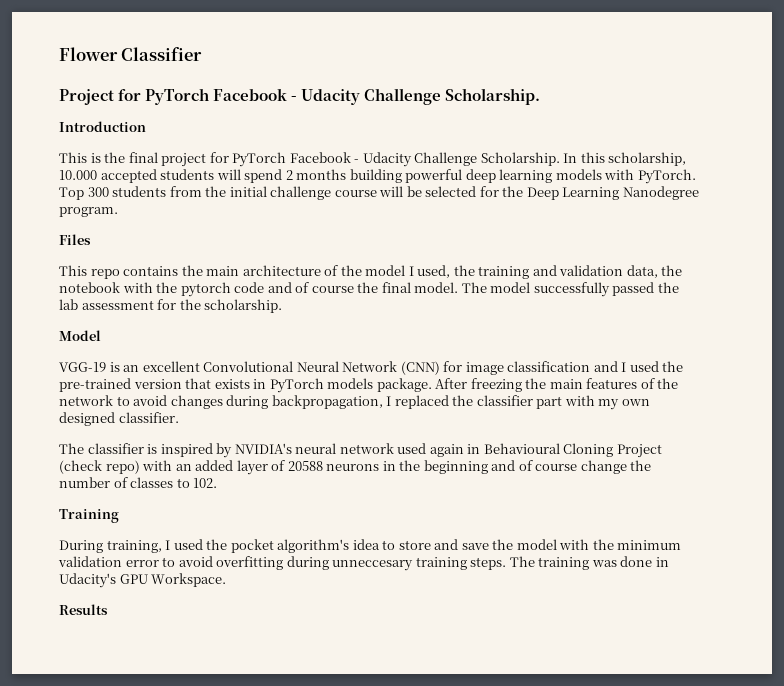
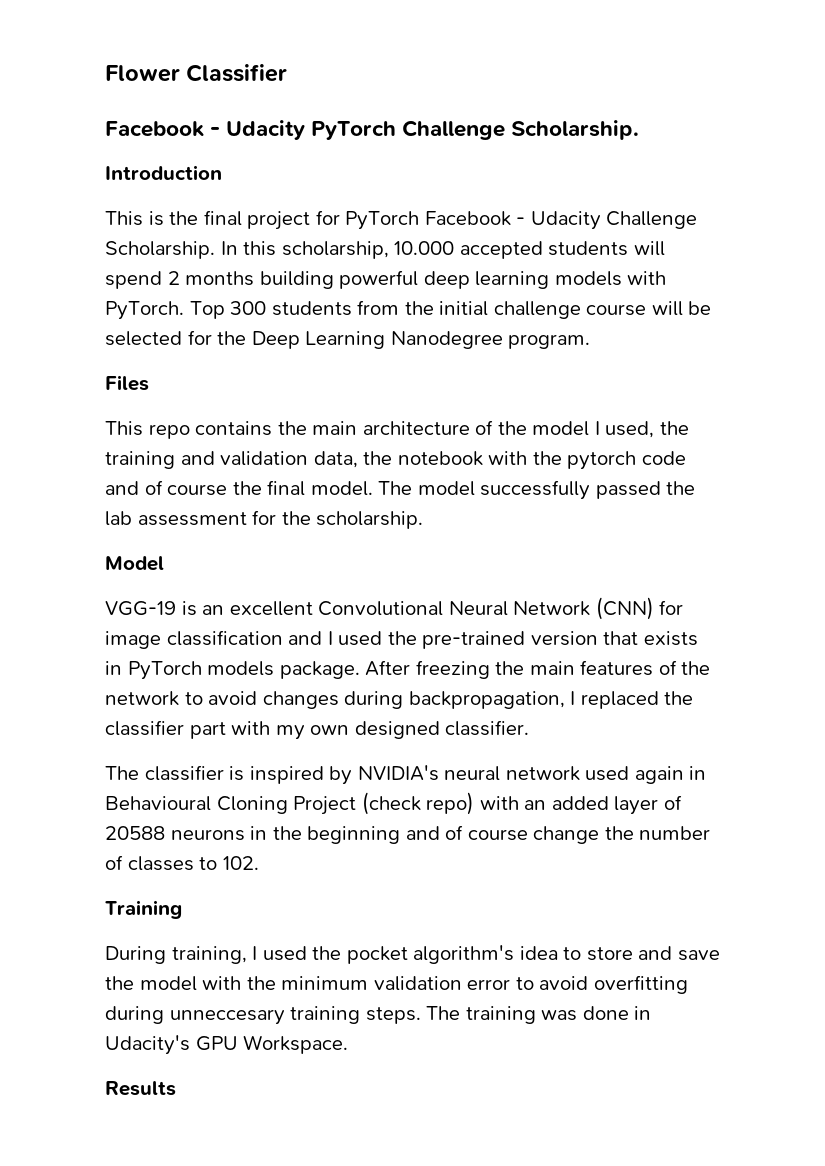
[59,88,361,105] Project for PyTorch Facebook - Udacity -> [105,120,397,140] Facebook - Udacity PyTorch

